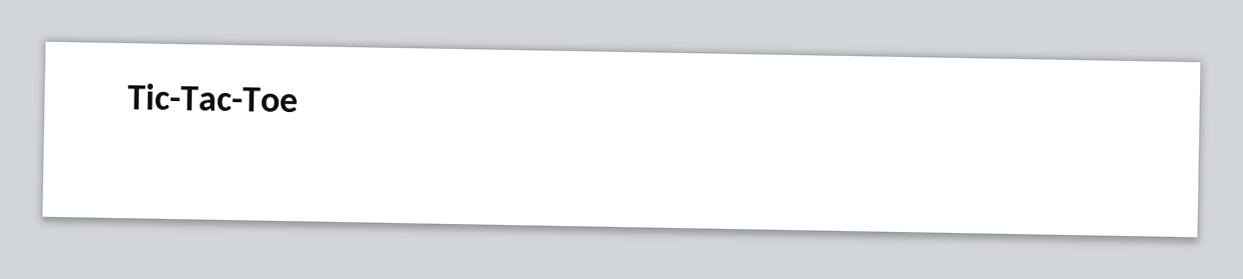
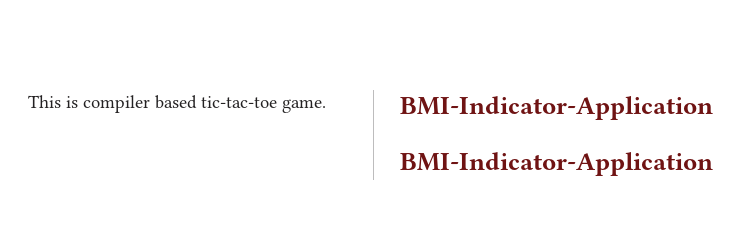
[127,83,298,113] Tic-Tac-Toe -> [28,95,326,113] [400,96,713,120] [400,152,713,176] This is compiler based tic-tac-toe game. // BMI-Indicator-Application // BMI-Indicator-Application

